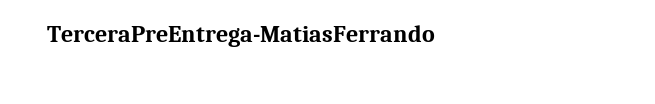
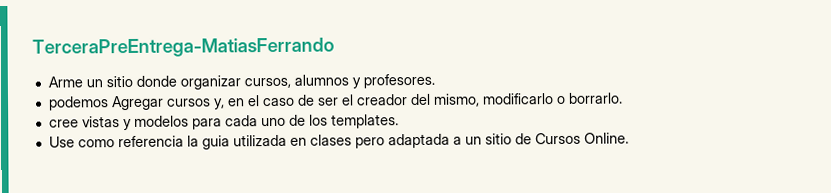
(435, 36) none -> [47,73,435,90] [47,92,623,111] [48,114,399,131] [48,132,629,150] // Arme un sitio donde organizar cursos, alumnos y profesores. // podemos Agregar cursos y, en el caso de ser el creador del mismo, modificarlo o borrarlo. // cree vistas y modelos para cada uno de los templates. // Use como referencia la guia utilizada en clases pero adaptada a un sitio de Cursos Online.

